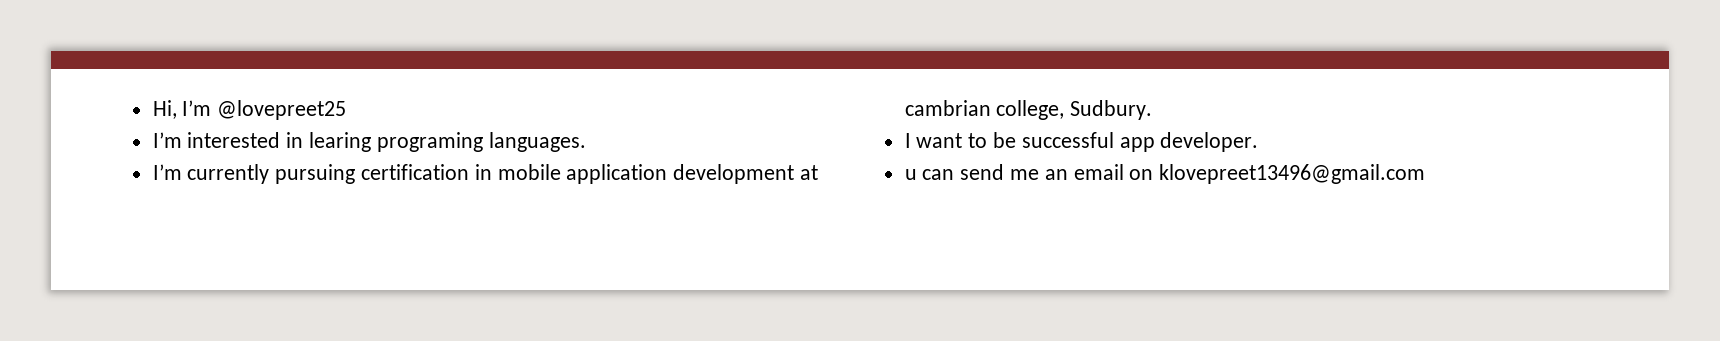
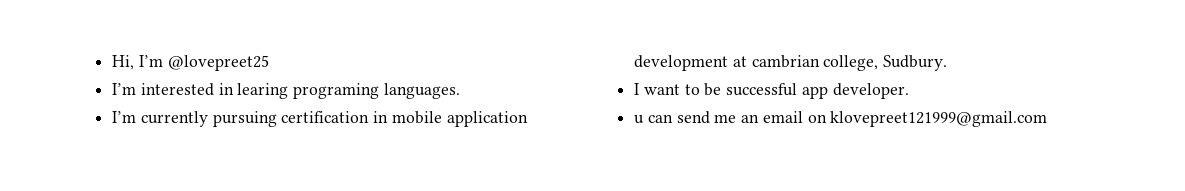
[1159,164,1426,184] klovepreet13496@gmail.com -> [830,111,1048,127] klovepreet121999@gmail.com

